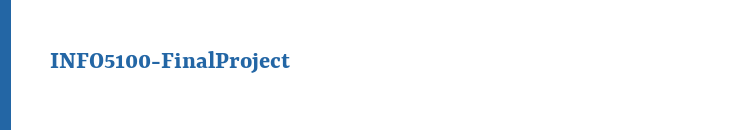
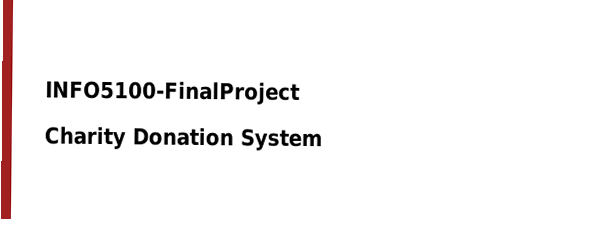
(290, 62) none -> [44,126,323,152] // Charity Donation System

